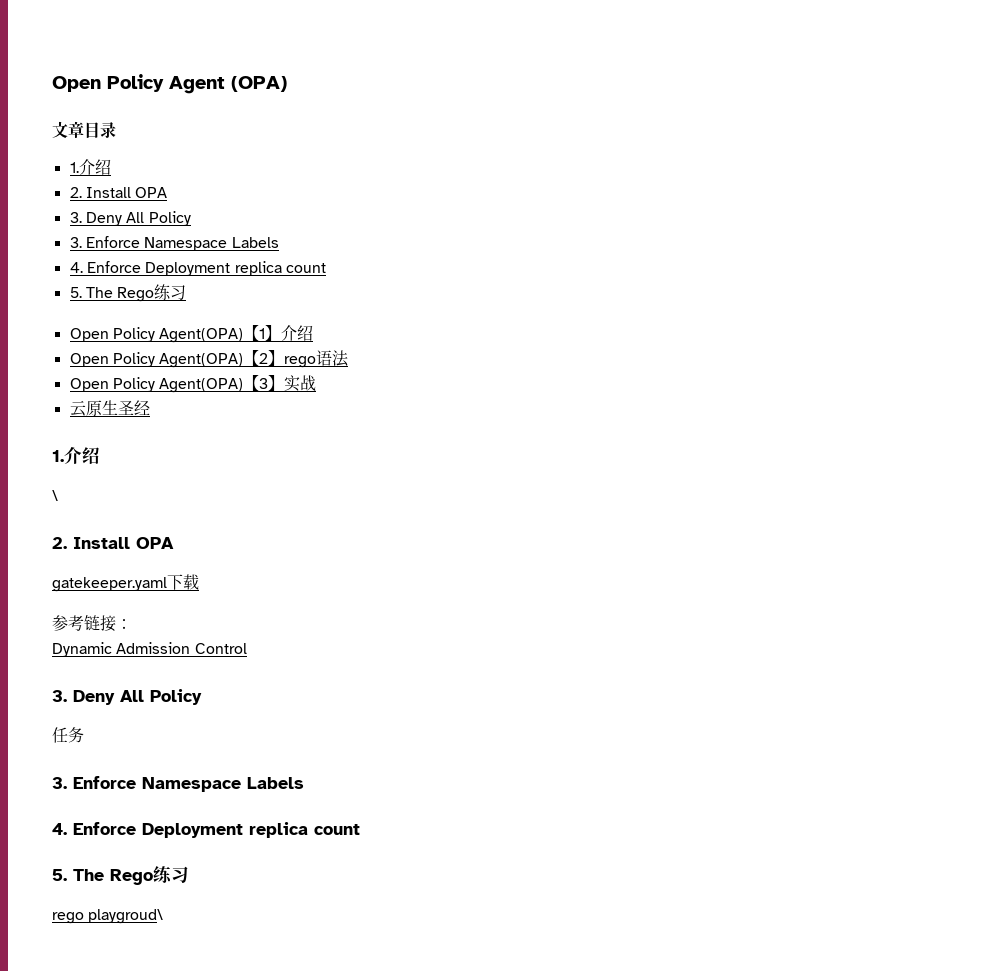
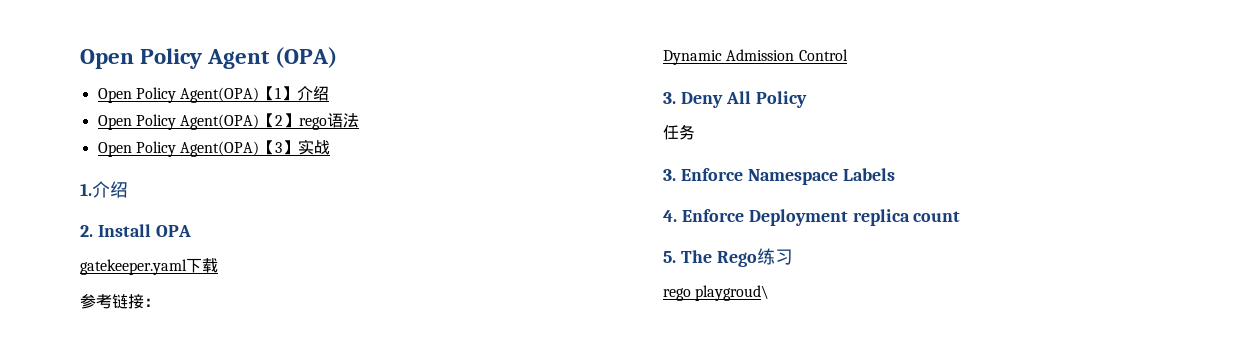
[52,121,116,139] [69,159,111,175] [69,187,168,198] [69,211,191,226] [69,236,279,251] [69,261,326,276] [69,284,187,302] // 文章目录 // 1.介绍 // 2. Install OPA // 3. Deny All Policy // 3. Enforce Namespace Labels // 4. Enforce Deployment replica count // 5. The Rego练习 -> (338, 57) none
[69,400,150,417] [52,447,100,464] [52,490,58,501] // 云原生圣经 // 1.介绍 // \ -> [80,181,128,198] // 1.介绍

